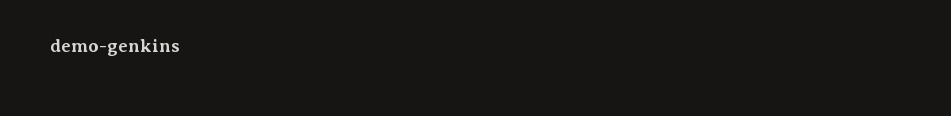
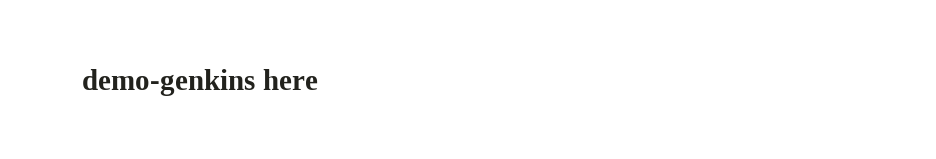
(180, 47) none -> [262,69,318,90] here

